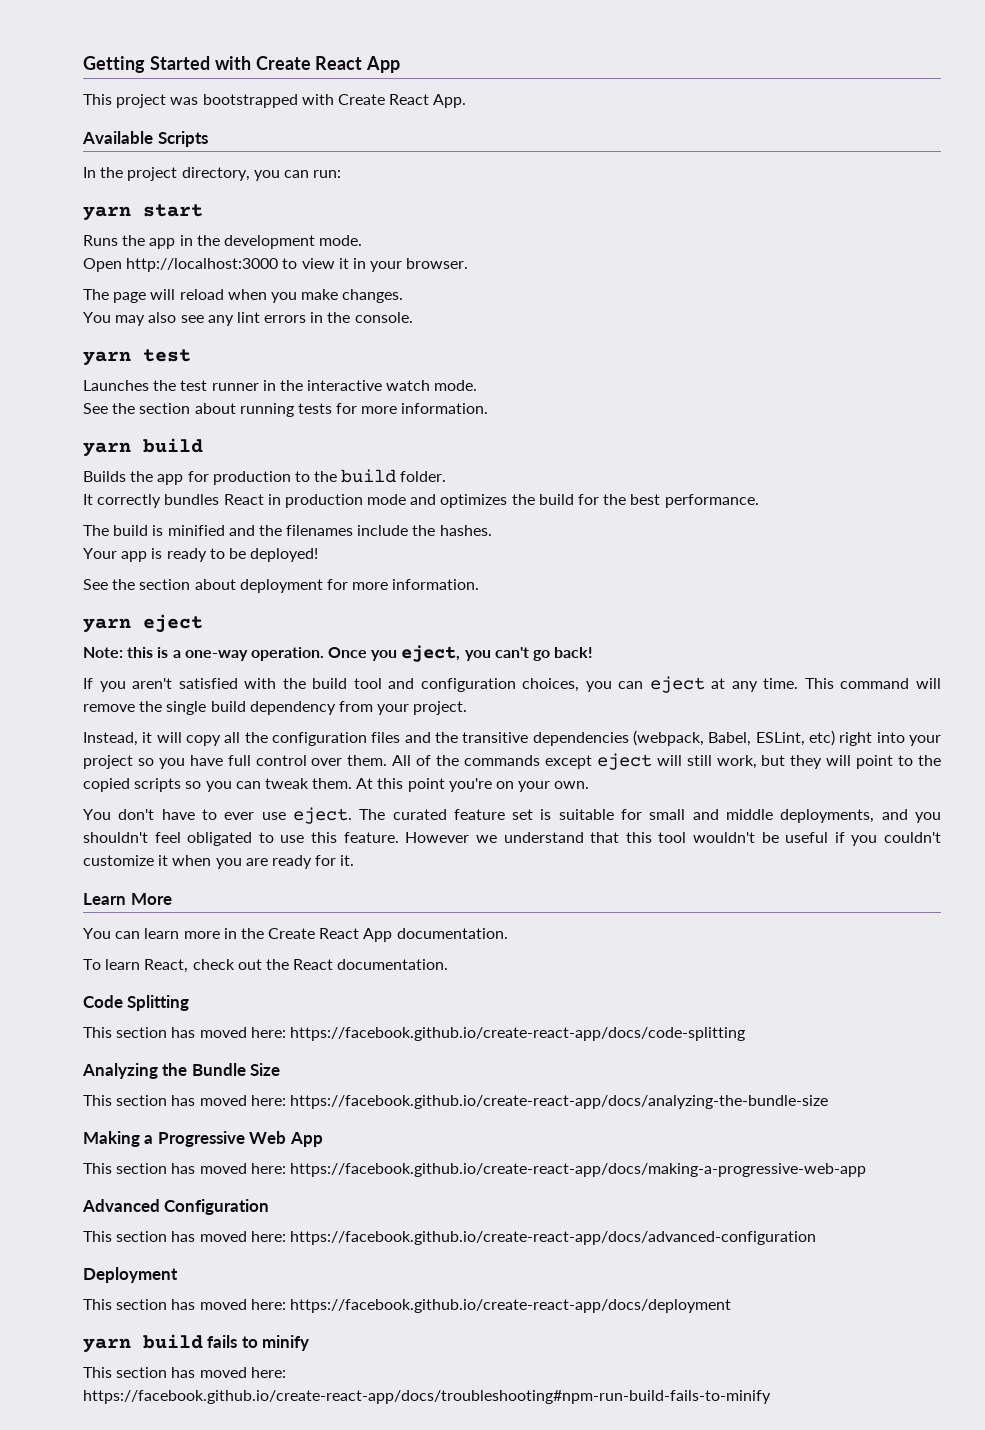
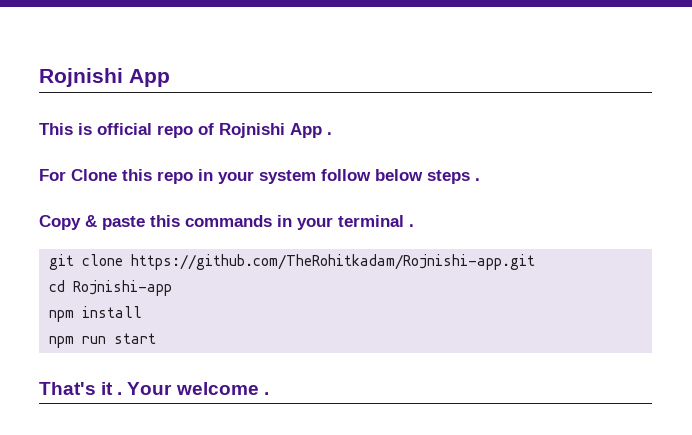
[83,56,401,73] [83,94,467,108] [82,131,208,147] [83,167,342,181] [83,204,203,221] [83,235,363,249] [83,258,469,272] [83,289,404,303] [83,312,413,326] [83,349,191,366] [83,380,478,391] [83,403,489,417] [83,438,203,457] [83,469,447,485] [83,494,759,508] [83,525,492,536] [83,548,319,562] [83,579,480,593] [83,614,203,633] [83,645,594,662] [83,676,941,693] [83,701,468,715] [83,730,942,746] [83,753,941,770] [83,778,590,792] [83,807,941,824] [83,832,941,846] [83,855,355,869] [83,893,172,905] [83,928,508,942] [83,959,449,973] [83,995,190,1011] [83,1027,745,1041] [82,1063,281,1079] [83,1095,828,1109] [83,1131,323,1147] [83,1163,866,1177] [82,1199,270,1215] [83,1231,816,1245] [83,1267,178,1283] [83,1299,731,1313] [83,1334,310,1353] [83,1367,286,1378] [83,1390,771,1404] Getting Started with Create React App // This project was bootstrapped with Create React App. // Available Scripts // In the project directory, you can run: // yarn start // Runs the app in the development mode. // Open http://localhost:3000 to view it in your browser. // The page will reload when you make changes. // You may also see any lint errors in the console. // yarn test // Launches the test runner in the interactive watch mode. // See the section about running tests for more information. // yarn build // Builds the app for production to the build folder. // It correctly bundles React in production mode and optimizes the build for the best performance. // The build is minified and the filenames include the hashes. // Your app is ready to be deployed! // See the section about deployment for more information. // yarn eject // Note: this is a one-way operation. Once you eject, you can't go back! // If you aren't satisfied with the build tool and configuration choices, you can eject at any time. This command will remove the single build dependency from your project. // Instead, it will copy all the configuration files and the transitive dependencies (webpack, Babel, ESLint, etc) right into your project so you have full control over them. All of the commands except eject will still work, but they will point to the copied scripts so you can tweak them. At this point you're on your own. // You don't have to ever use eject. The curated feature set is suitable for small and middle deployments, and you shouldn't feel obligated to use this feature. However we understand that this tool wouldn't be useful if you couldn't customize it when you are ready for it. // Learn More // You can learn more in the Create React App documentation. // To learn React, check out the React documentation. // Code Splitting // This section has moved here: https://facebook.github.io/create-react-app/docs/code-splitting // Analyzing the Bundle Size // This section has moved here: https://facebook.github.io/create-react-app/docs/analyzing-the-bundle-size // Making a Progressive Web App // This section has moved here: https://facebook.github.io/create-react-app/docs/making-a-progressive-web-app // Advanced Configuration // This section has moved here: https://facebook.github.io/create-react-app/docs/advanced-configuration // Deployment // This section has moved here: https://facebook.github.io/create-react-app/docs/deployment // yarn build fails to minify // This section has moved here: https://facebook.github.io/create-react-app/docs/troubleshooting#npm-run-build-fails-to-minify -> [39,68,170,87] [39,123,332,138] [39,169,480,184] [39,215,414,230] [48,254,535,270] [48,280,172,296] [48,306,142,322] [48,333,156,348] [39,382,269,395] Rojnishi App // This is official repo of Rojnishi App . // For Clone this repo in your system follow below steps . // Copy & paste this commands in your terminal . // git clone https://github.com/TheRohitkadam/Rojnishi-app.git // cd Rojnishi-app // npm install // npm run start // That's it . Your welcome .

